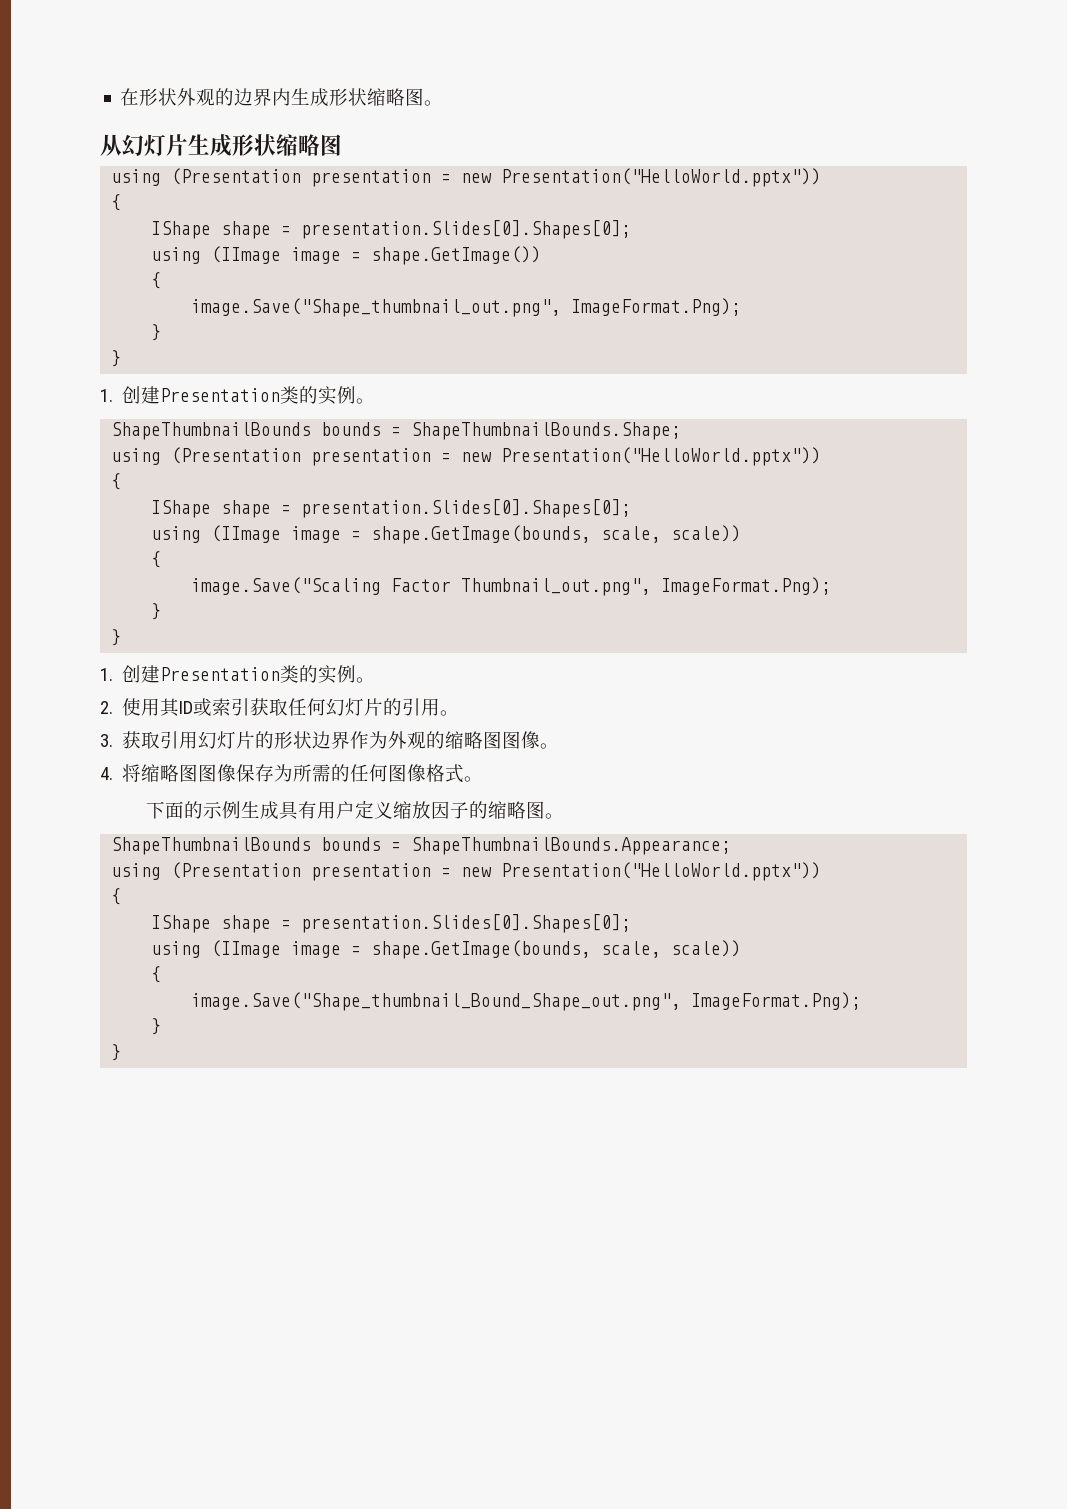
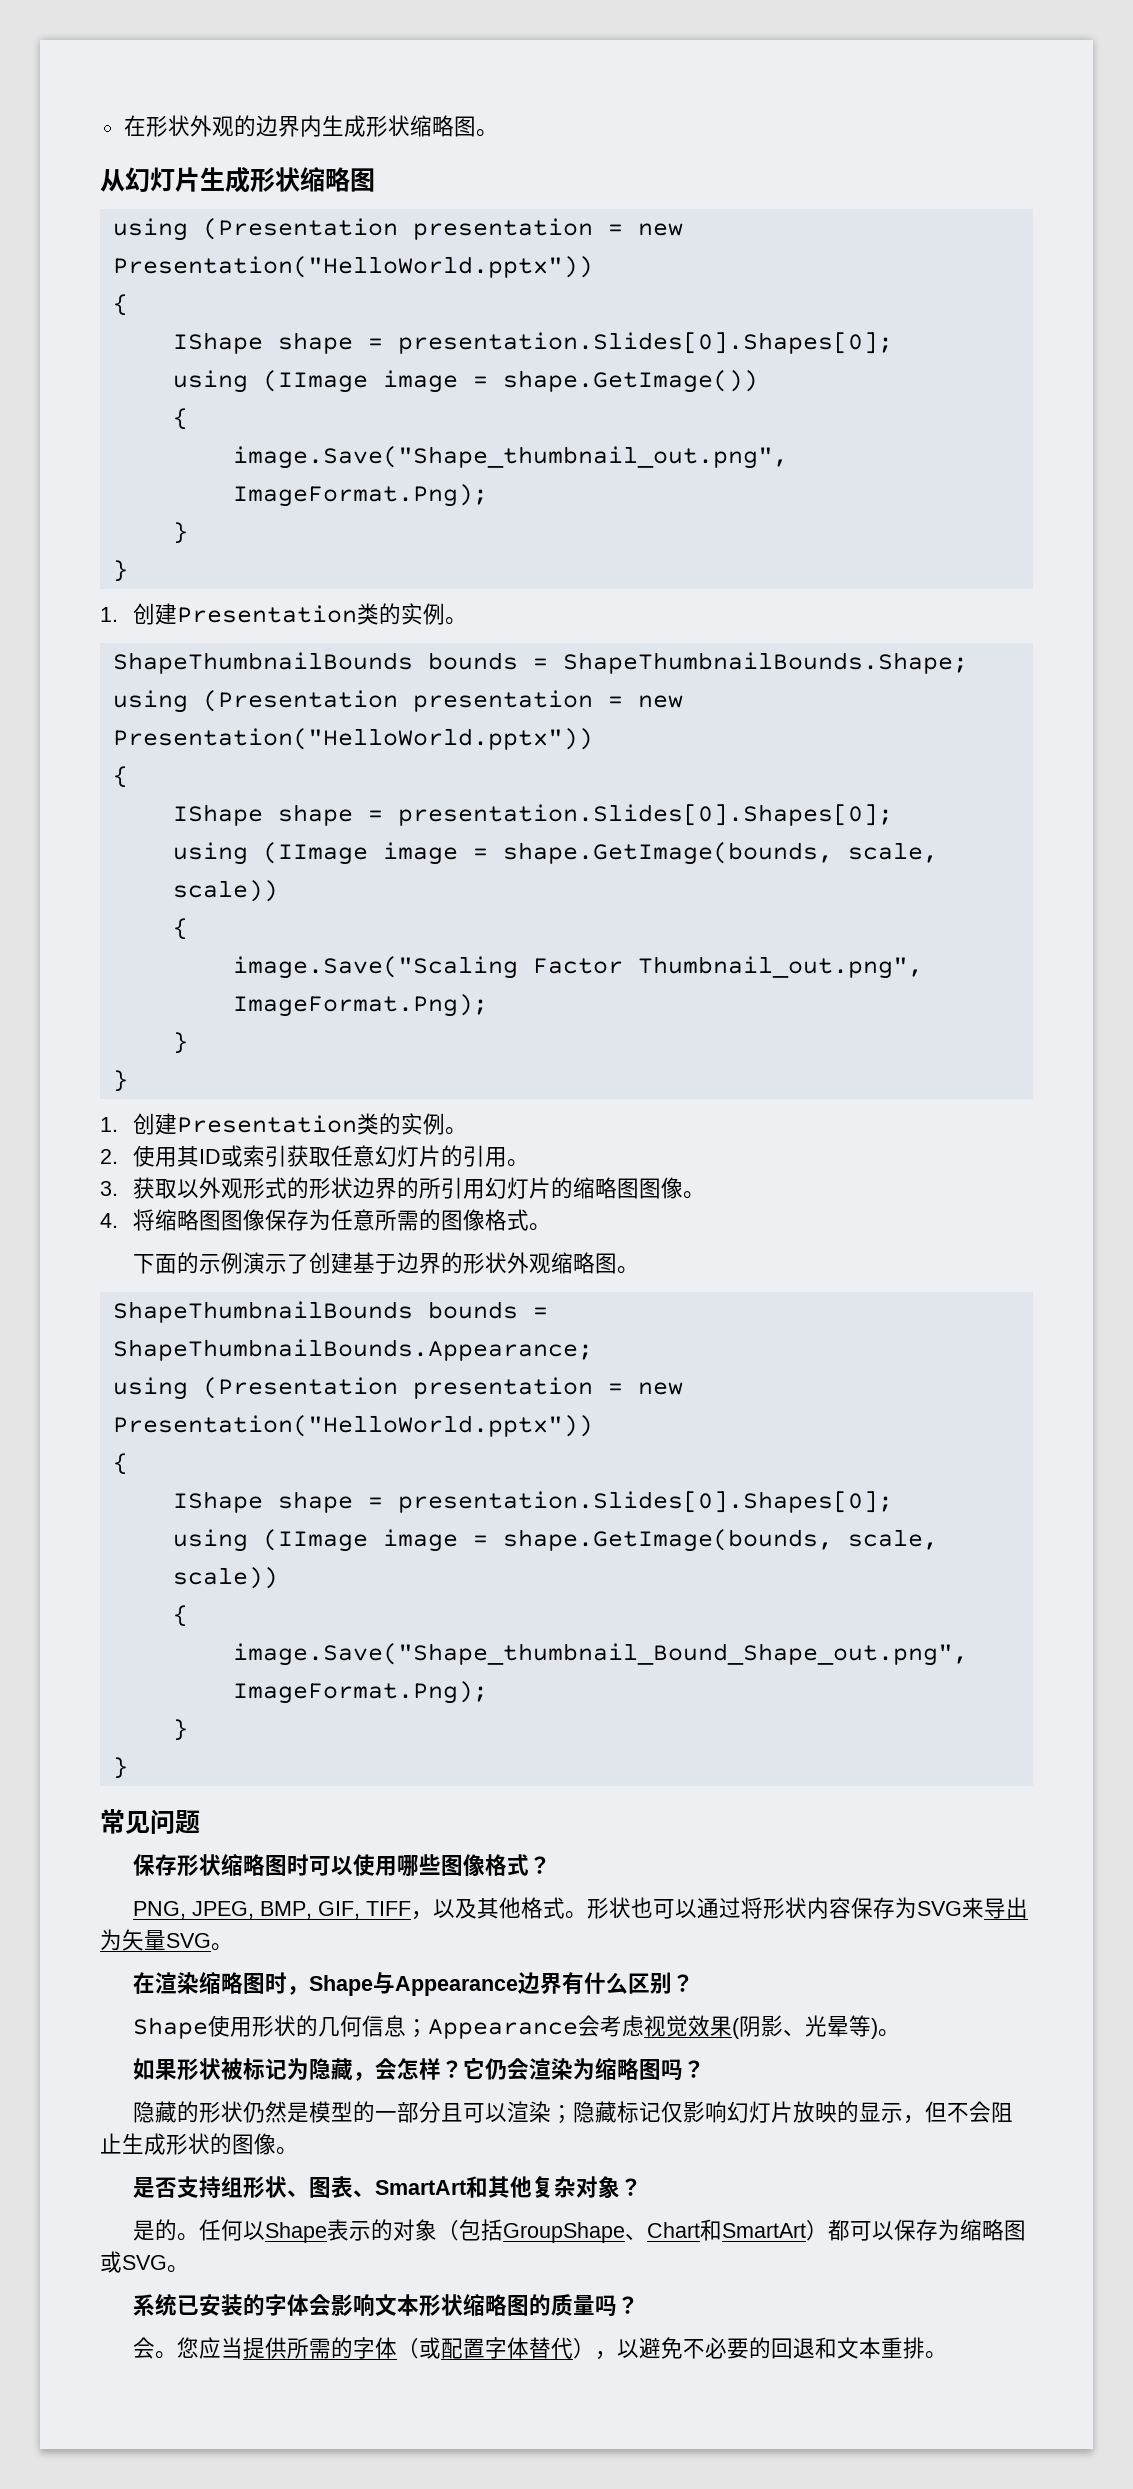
[307,698,327,716] 何 -> [353,1145,376,1167] 意
[160,731,427,749] 引用幻灯片的形状边界作为外观 -> [177,1177,552,1199] 以外观形式的形状边界的所引用幻灯片
[293,764,389,782] 所需的任何 -> [331,1209,442,1231] 任意所需的
[241,800,489,820] 生成具有用户定义缩放因子的 -> [242,1252,551,1274] 演示了创建基于边界的形状外观
(122, 1052) none -> [100,1809,200,1834] [132,1853,551,1877] [132,1897,1028,1920] [100,1929,233,1951] [132,1971,694,1996] [132,2015,900,2039] [132,2057,705,2081] [132,2101,1013,2124] [100,2133,298,2155] [132,2176,642,2198] [132,2219,1026,2243] [100,2251,189,2273] [132,2293,639,2317] [132,2337,947,2360] // 常见问题 // 保存形状缩略图时可以使用哪些图像格式？ // PNG, JPEG, BMP, GIF, TIFF，以及其他格式。形状也可以通过将形状内容保存为SVG来导出为矢量SVG。 // 在渲染缩略图时，Shape与Appearance边界有什么区别？ // Shape使用形状的几何信息；Appearance会考虑视觉效果(阴影、光晕等)。 // 如果形状被标记为隐藏，会怎样？它仍会渲染为缩略图吗？ // 隐藏的形状仍然是模型的一部分且可以渲染；隐藏标记仅影响幻灯片放映的显示，但不会阻止生成形状的图像。 // 是否支持组形状、图表、SmartArt和其他复杂对象？ // 是的。任何以Shape表示的对象（包括GroupShape、Chart和SmartArt）都可以保存为缩略图或SVG。 // 系统已安装的字体会影响文本形状缩略图的质量吗？ // 会。您应当提供所需的字体（或配置字体替代），以避免不必要的回退和文本重排。

